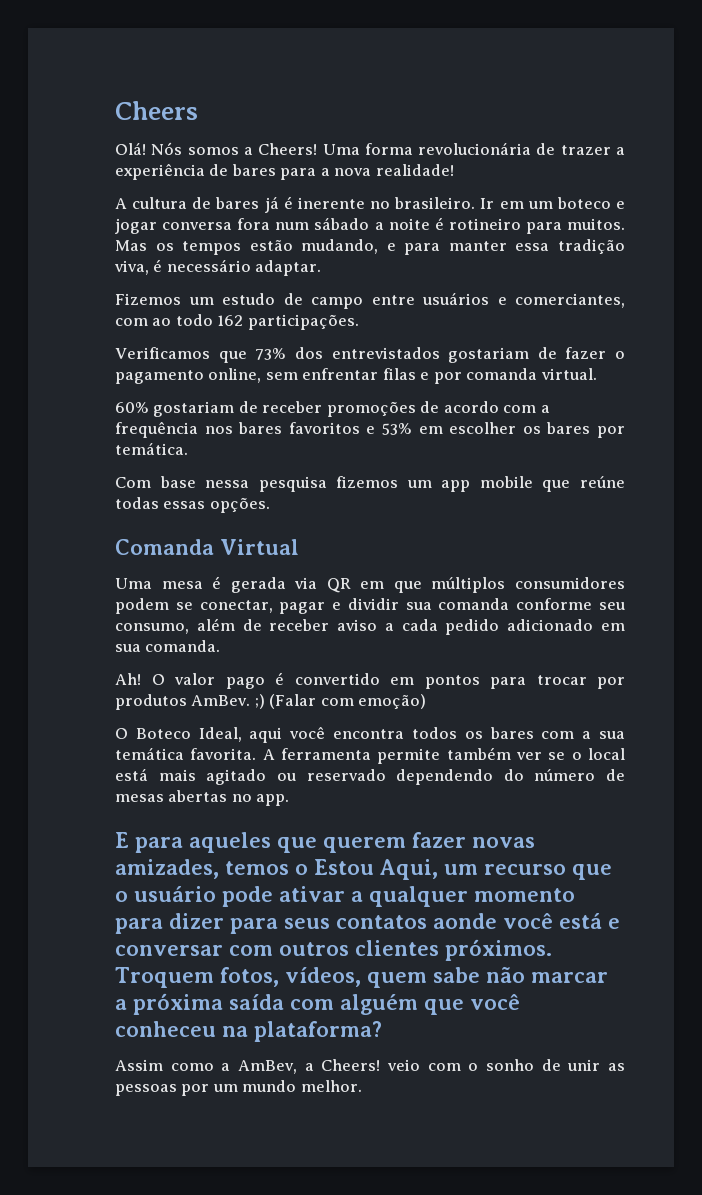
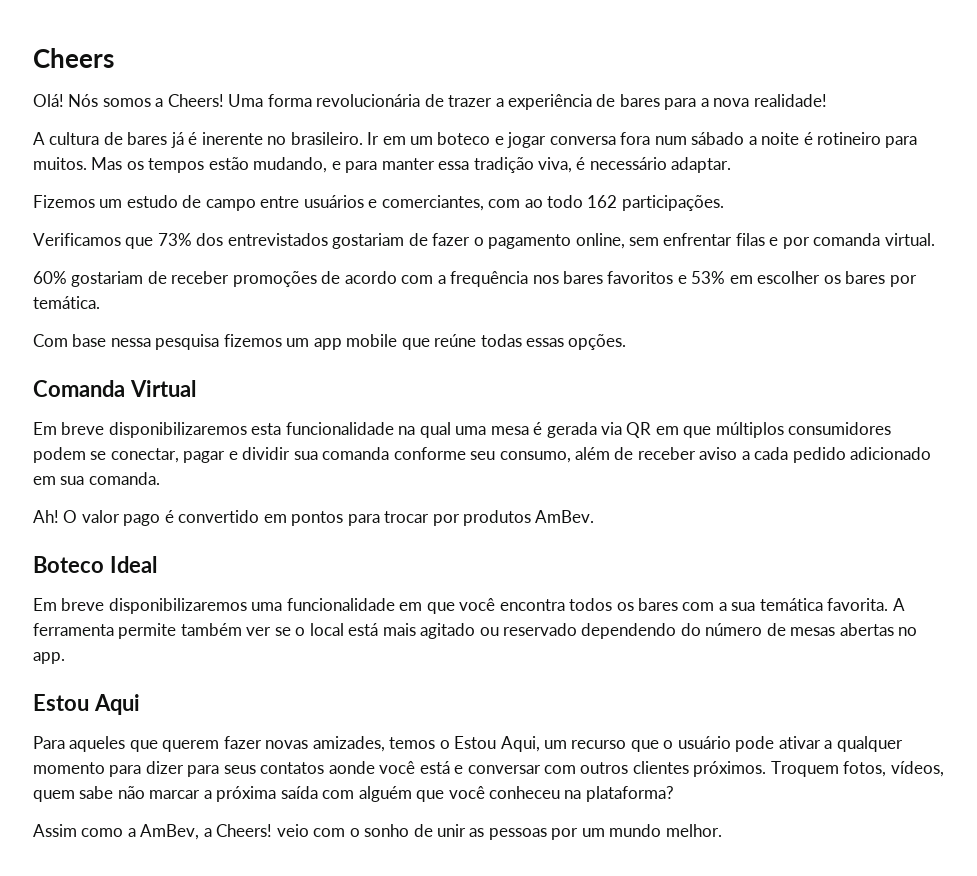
[115,578,152,589] Uma -> [33,422,487,438] Em breve disponibilizaremos esta funcionalidade na qual uma
[254,694,427,709] [115,727,283,743] ;) (Falar com emoção) // O Boteco Ideal, aqui -> [33,556,157,573] [33,598,455,614] // Boteco Ideal // Em breve disponibilizaremos uma funcionalidade em que
[115,832,183,853] E para -> [33,694,140,715] [33,736,65,749] Estou Aqui // Para

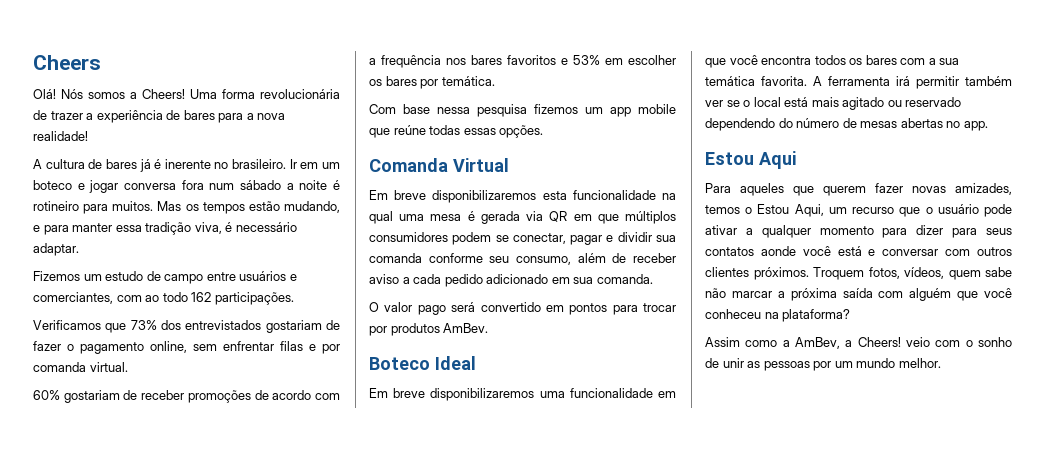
[33,510,59,523] Ah! -> (653, 279) none
[164,510,174,523] é -> [451,302,476,312] será
[118,623,177,639] permite -> [896,76,959,89] irá permitir

